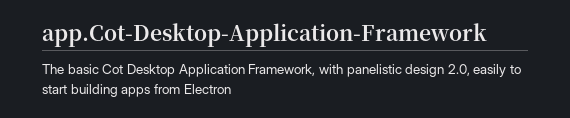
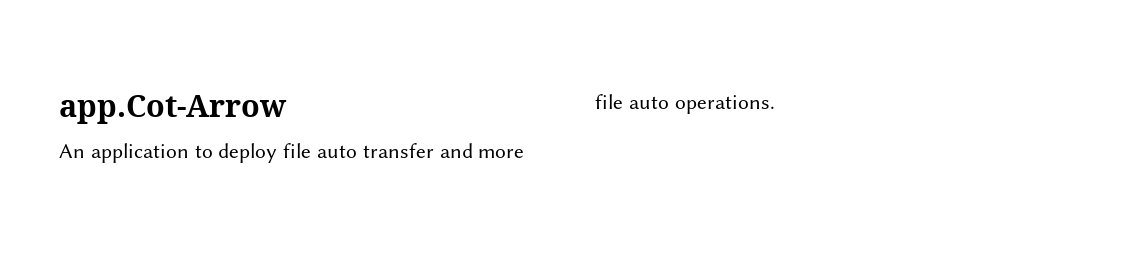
[42,23,487,47] [42,64,522,77] [42,84,231,97] app.Cot-Desktop-Application-Framework // The basic Cot Desktop Application Framework, with panelistic design 2.0, easily to start building apps from Electron -> [59,95,287,124] [59,143,525,163] [595,94,775,114] app.Cot-Arrow // An application to deploy file auto transfer and more file auto operations.

